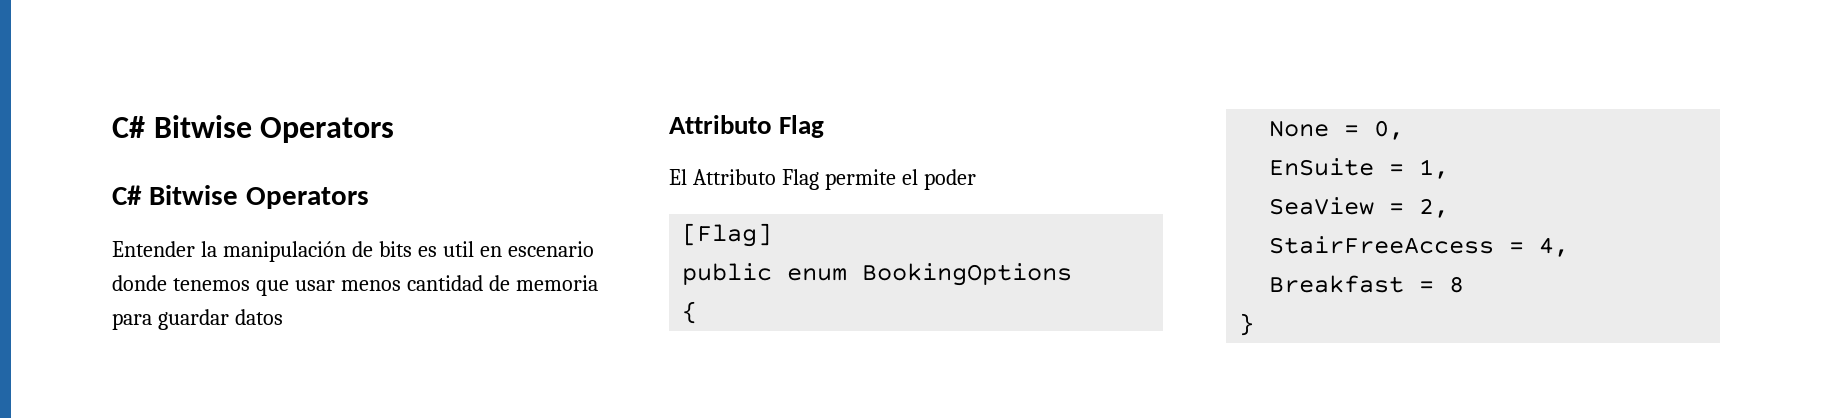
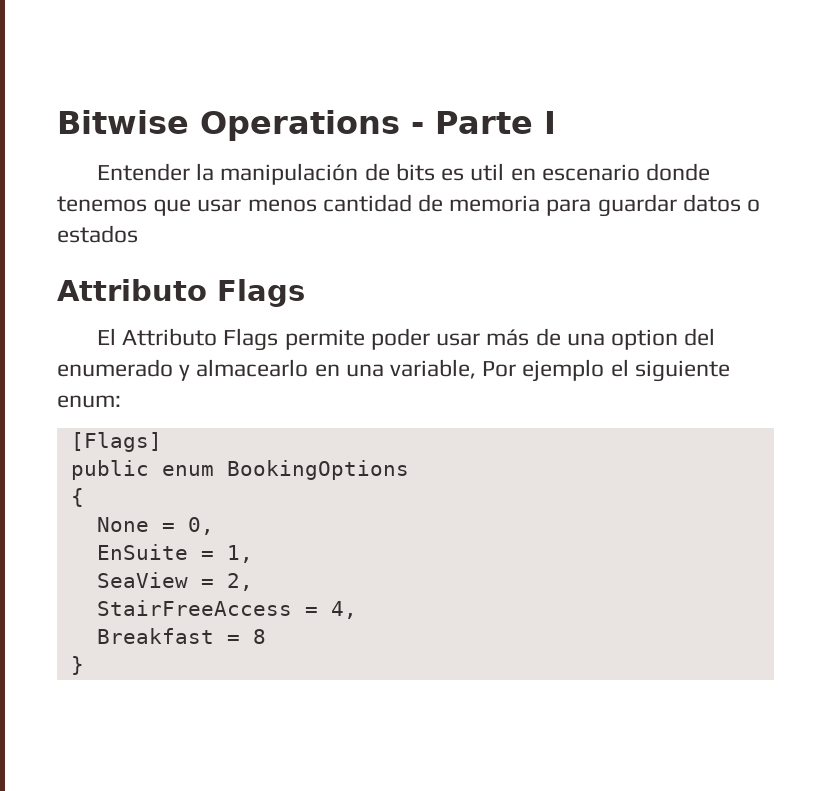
[112,115,395,143] [112,185,369,209] C# Bitwise Operators // C# Bitwise Operators -> [57,110,556,141] Bitwise Operations - Parte I
[669,115,825,138] // Attributo Flag -> [747,199,761,212] [57,225,138,243] [57,279,305,307] o estados // Attributo Flags
[781,169,976,190] [682,223,773,247] Flag permite el poder // [Flag] -> [223,328,716,351] [57,359,730,382] [57,395,121,408] [70,432,162,452] Flags permite poder usar más de una option del enumerado y almacearlo en una variable, Por ejemplo el siguiente enum: // [Flags]

